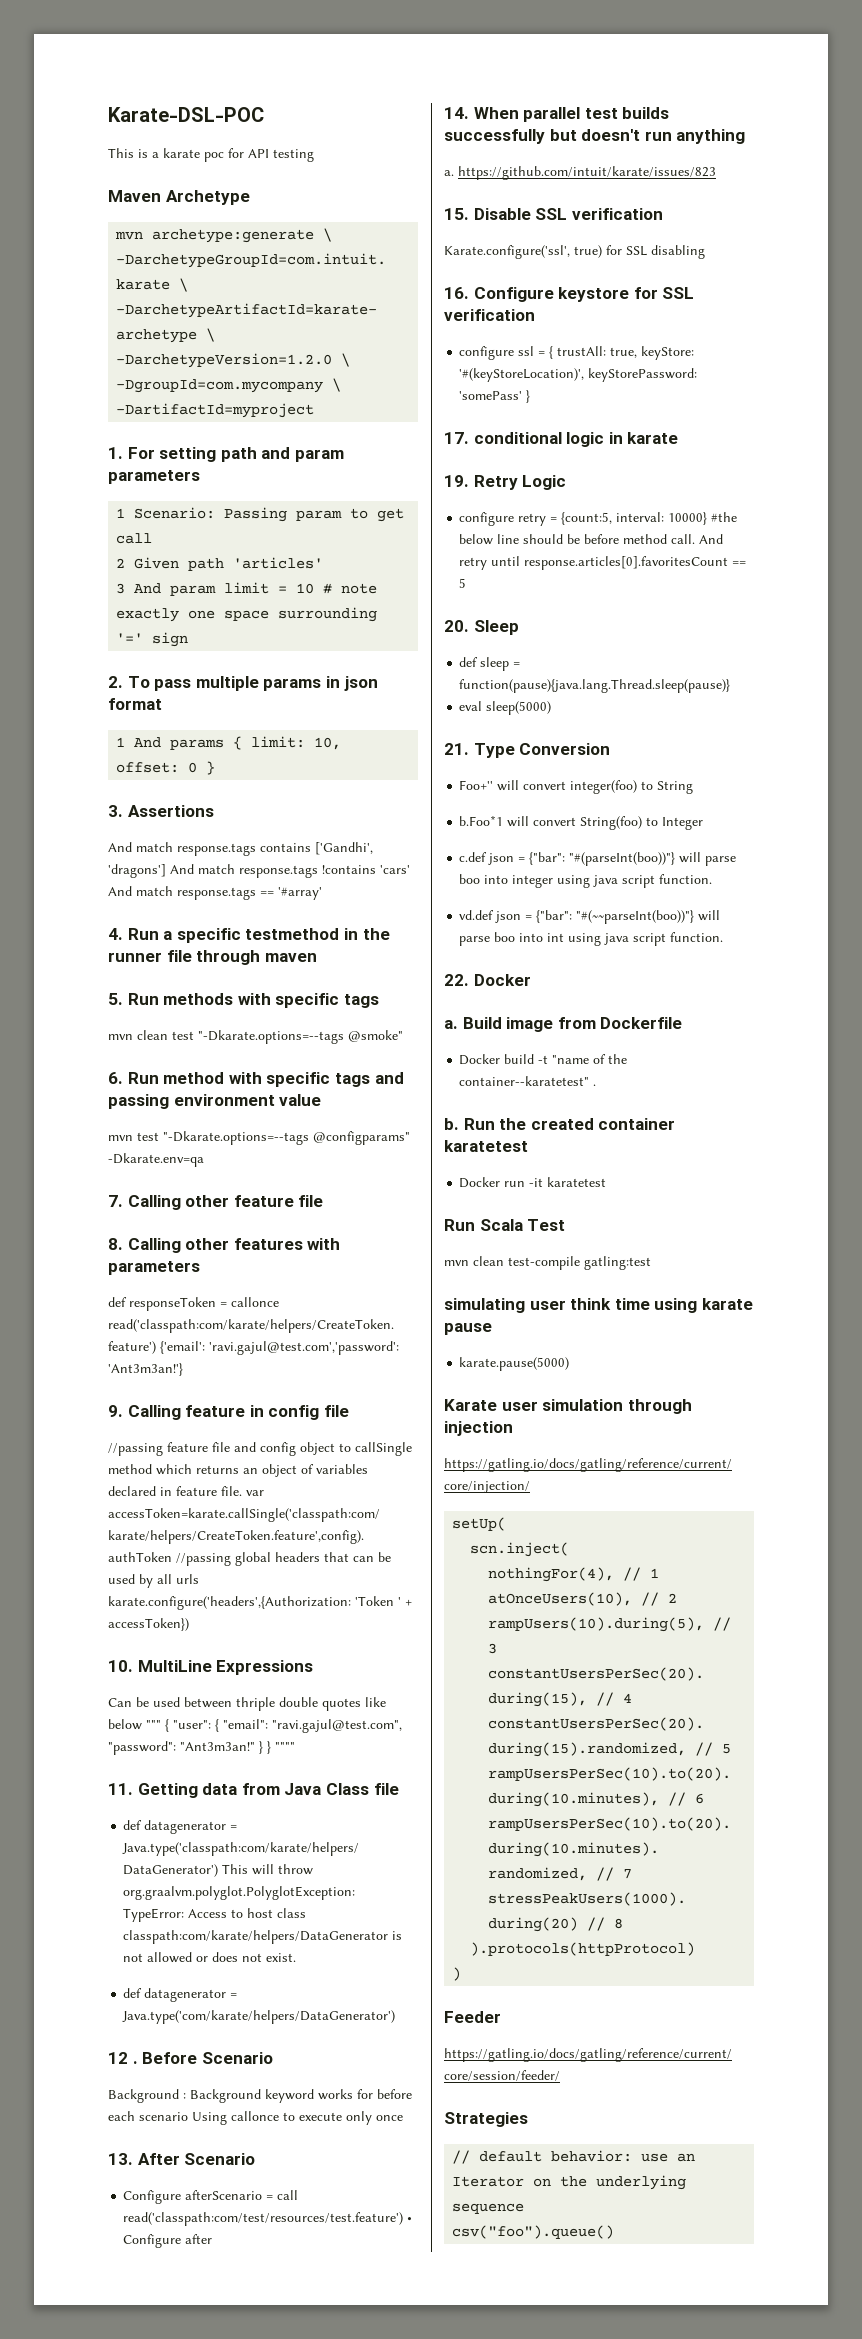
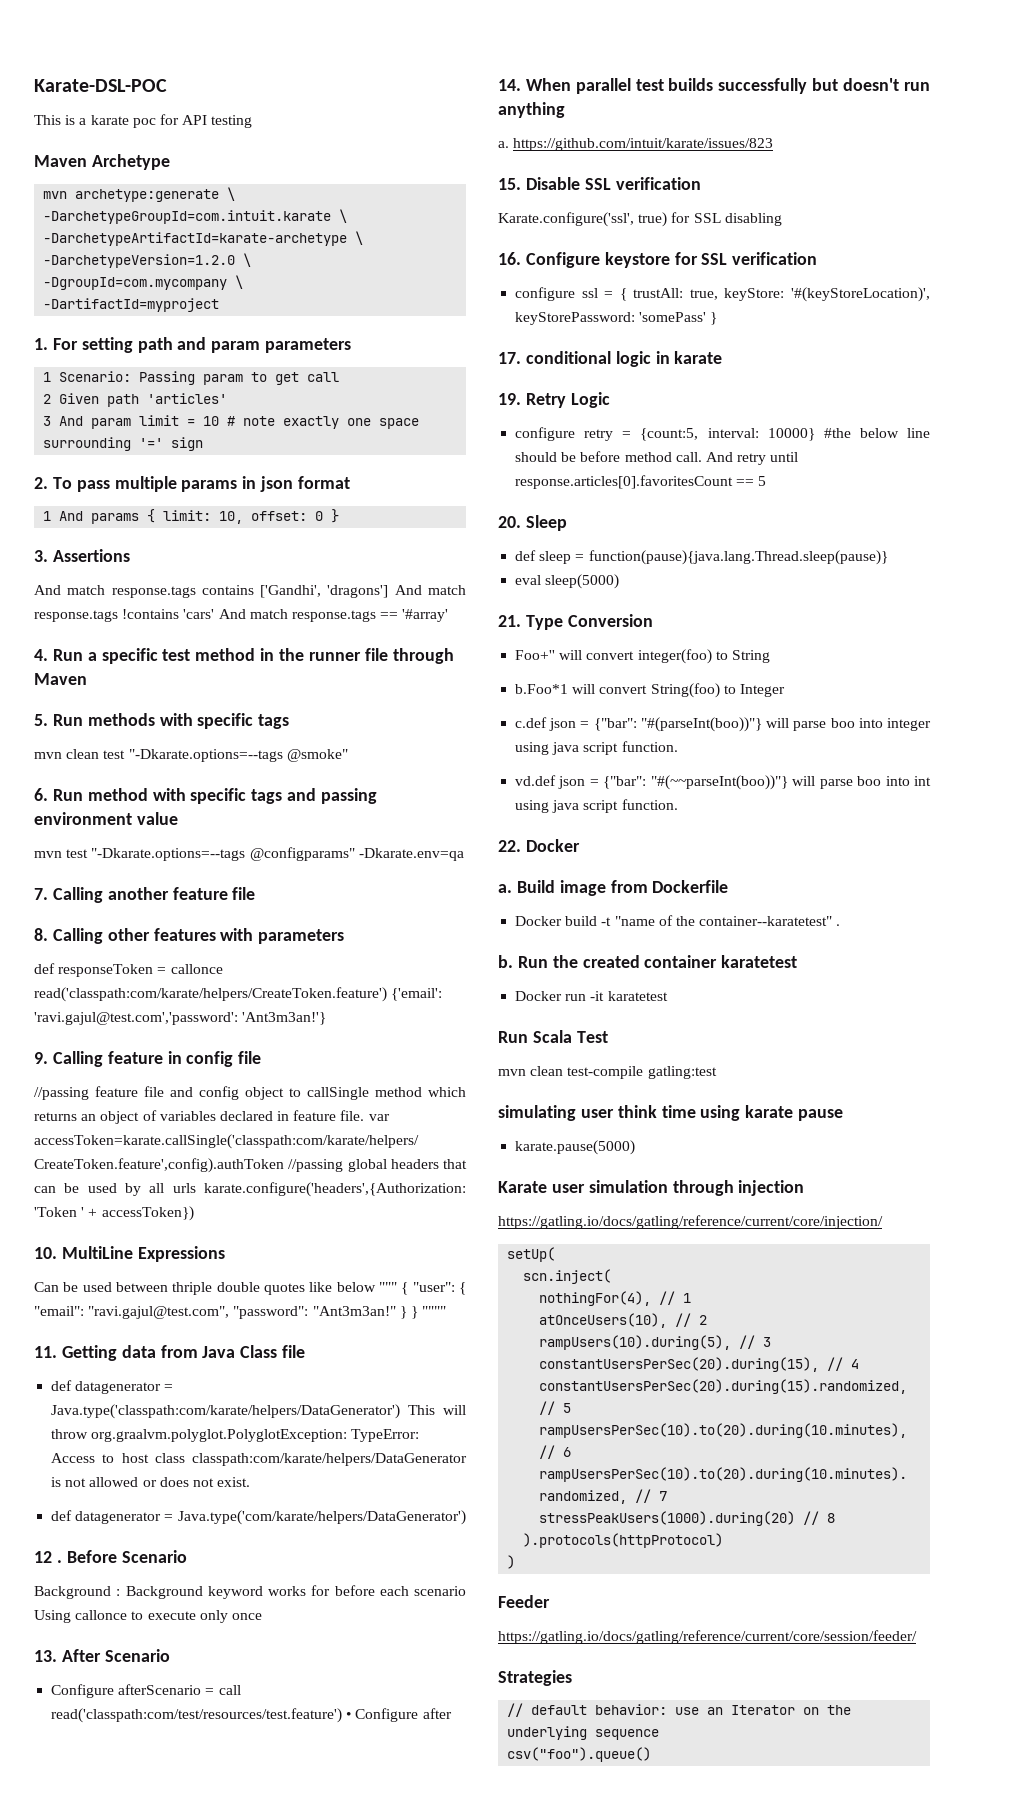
[245,928,340,940] testmethod -> [162,648,256,661] test method
[264,953,317,962] maven -> [34,673,87,685] Maven
[185,1195,230,1207] other -> [107,887,169,900] another

